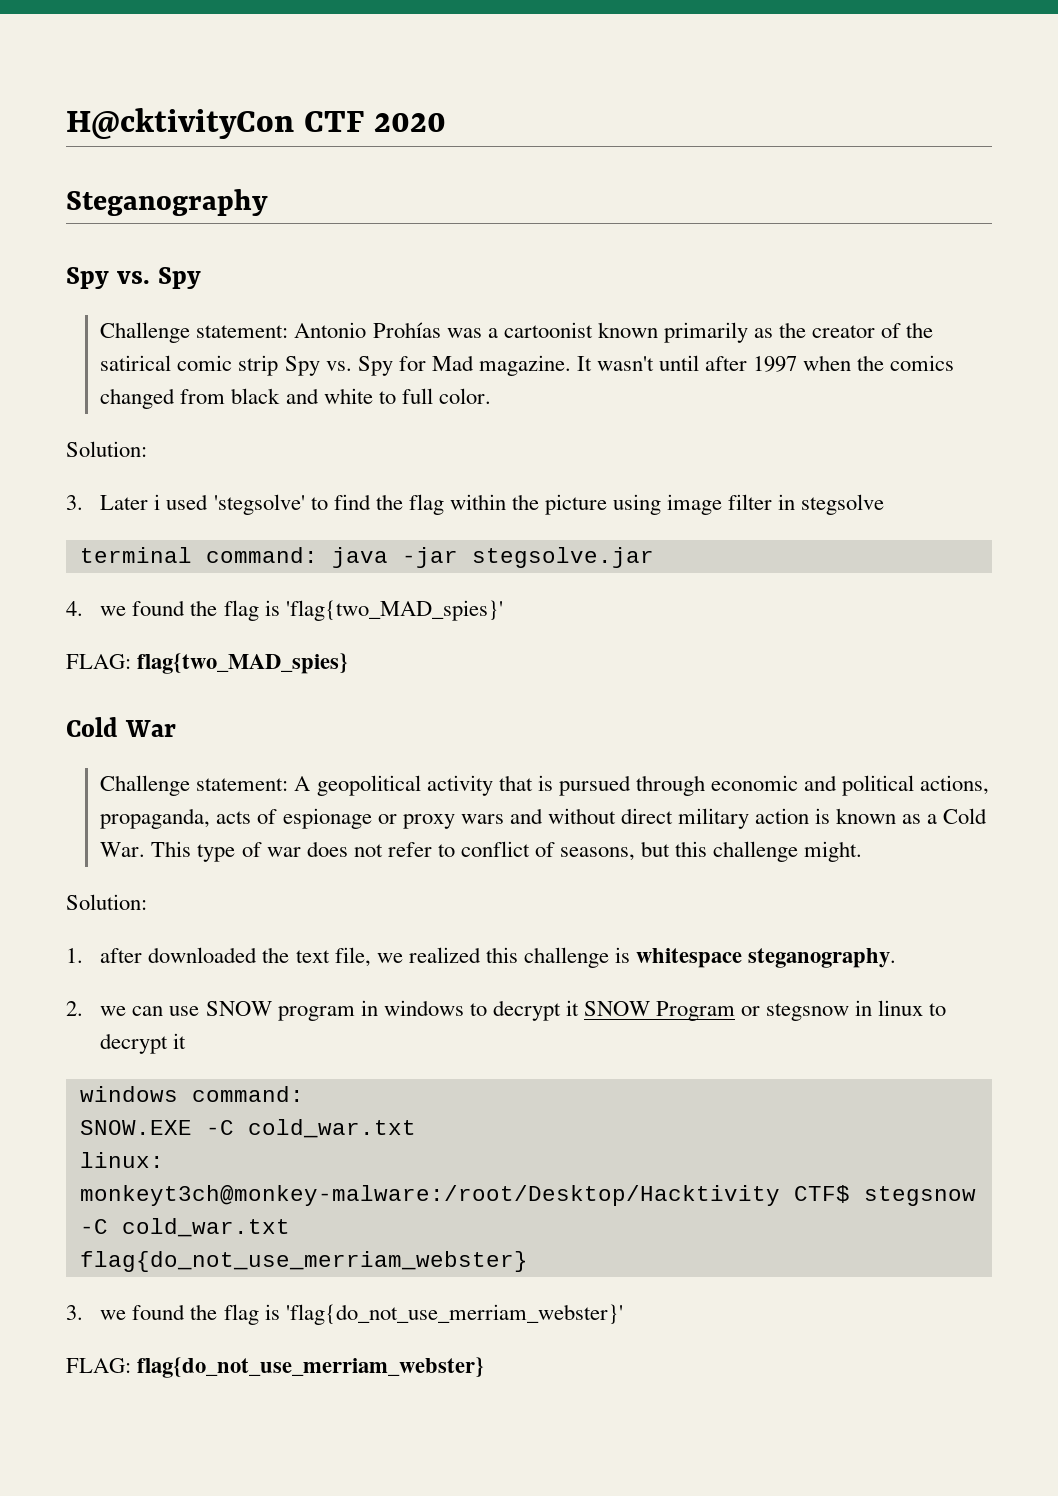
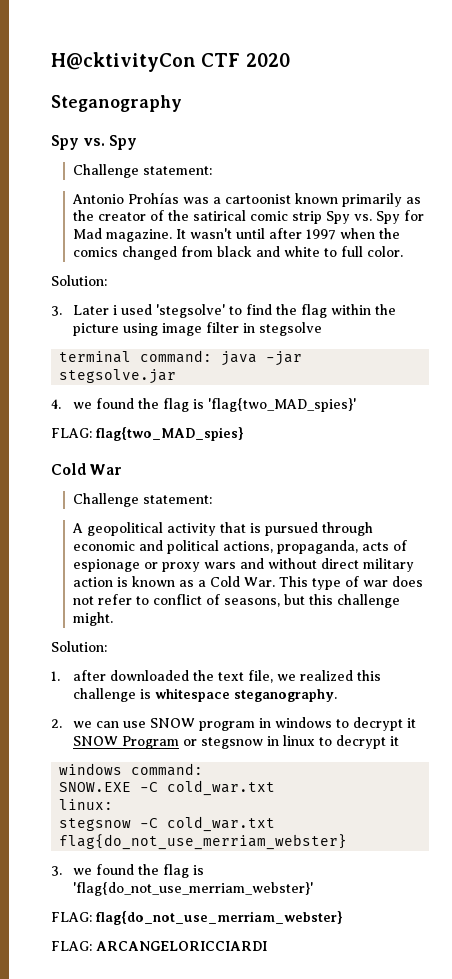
(289, 331) none -> (212, 170) //
(289, 784) none -> (212, 499) //
[79,1185,850,1206] monkeyt3ch@monkey-malware:/root/Desktop/Hacktivity CTF$ -> (114, 804) none
(485, 1367) none -> [51,941,267,951] // FLAG: ARCANGELORICCIARDI

